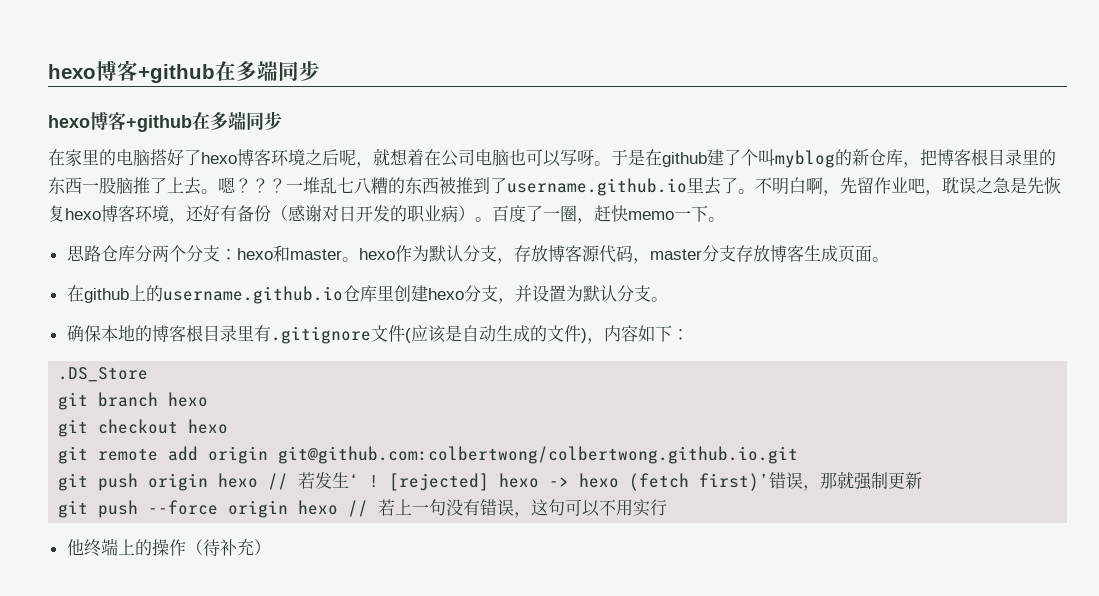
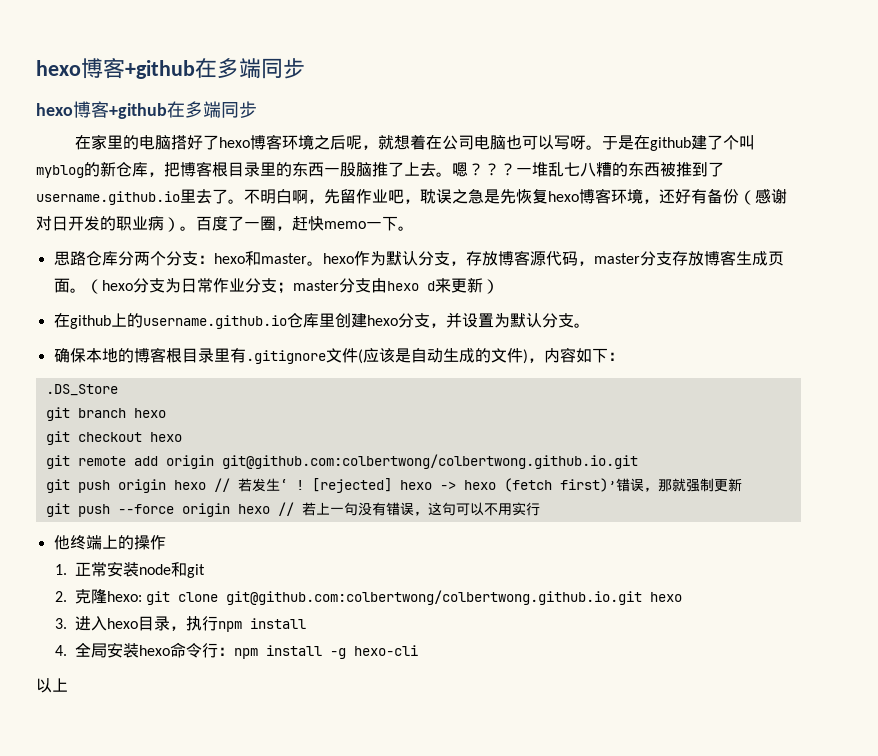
(889, 259) none -> [85,277,499,294] （hexo分支为日常作业分支；master分支由hexo d来更新）
[185,538,271,556] （待补充） -> [54,561,205,578] [54,589,683,605] [54,616,306,632] [54,642,418,659] [36,678,68,693] // 1.正常安装node和git // 2.克隆hexo: git clone git@github.com:colbertwong/colbertwong.github.io.git hexo // 3.进入hexo目录，执行npm install // 4.全局安装hexo命令行：npm install -g hexo-cli // 以上

